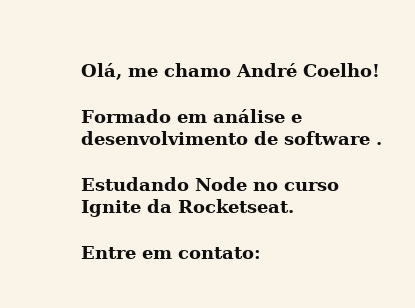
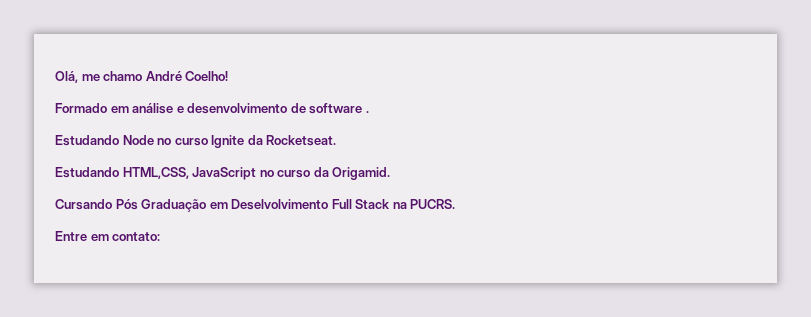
(294, 206) none -> [55,167,391,180] [55,199,456,212] // Estudando HTML,CSS, JavaScript no curso da Origamid. // Cursando Pós Graduação em Deselvolvimento Full Stack na PUCRS.

